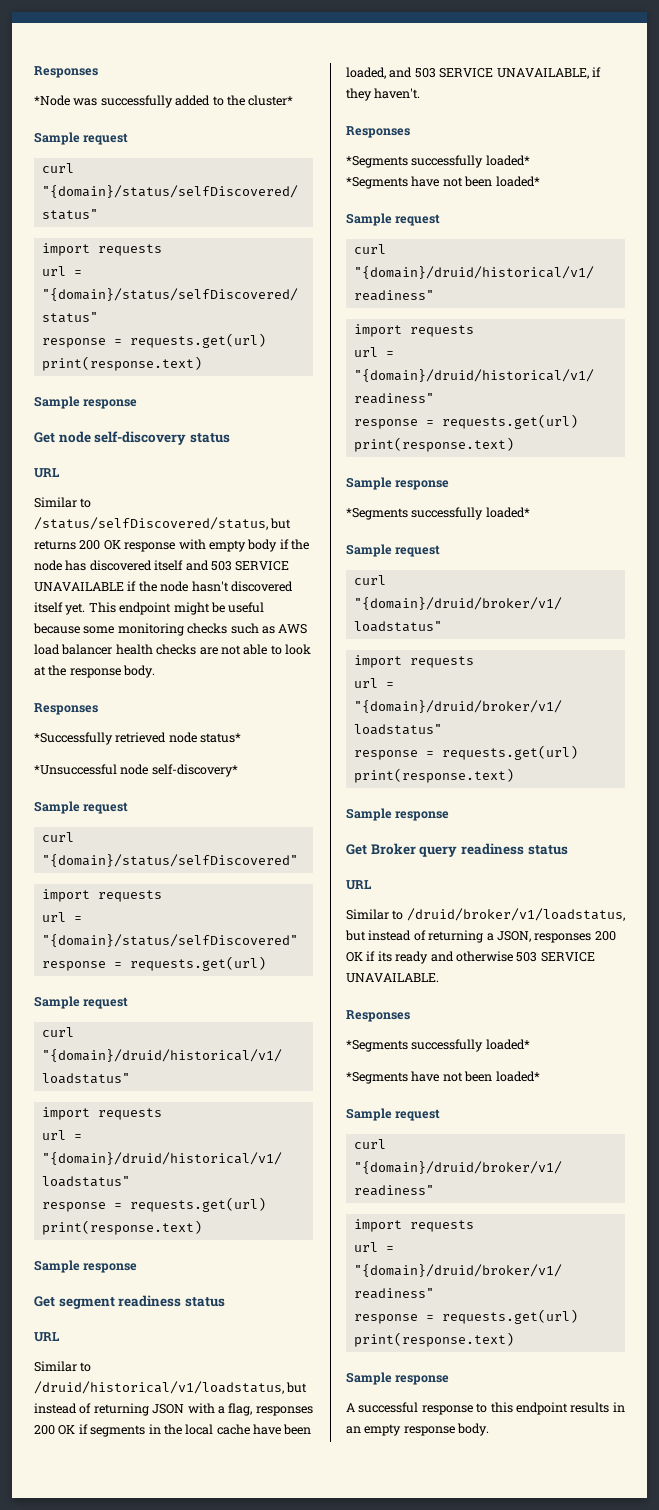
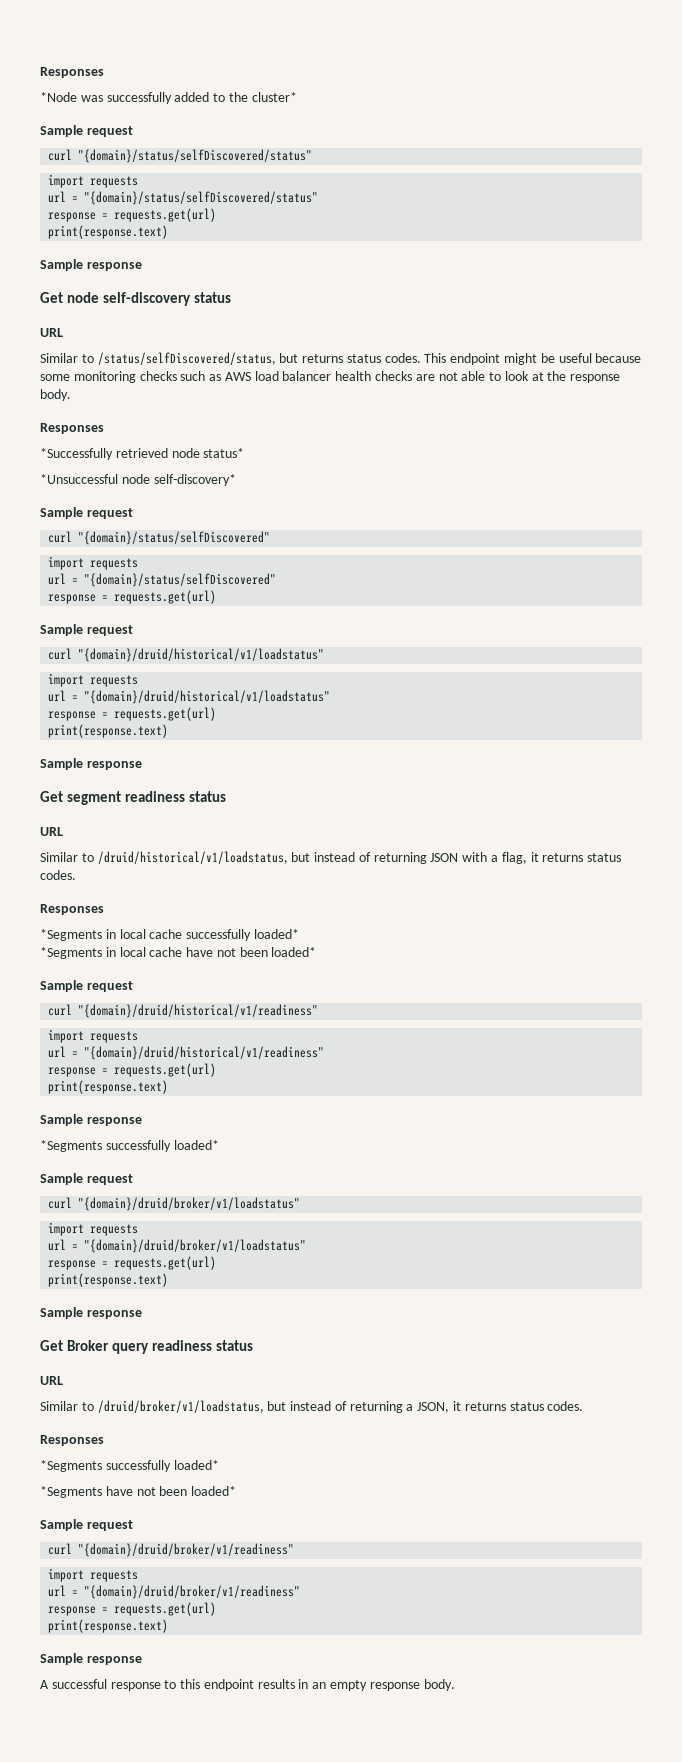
[79,539,309,552] [34,560,290,571] [34,581,293,592] [34,602,86,615] 200 OK response with empty body if the node has discovered itself and 503 SERVICE UNAVAILABLE if the node hasn't discovered itself yet. -> [346,353,421,363] status codes.
[255,1406,313,1416] [34,1424,312,1437] [346,67,601,79] [346,88,421,101] [346,126,410,138] [346,155,530,168] [346,177,408,189] responses 200 OK if segments in the local cache have been loaded, and 503 SERVICE UNAVAILABLE, if they haven't. // Responses // *Segments successfully loaded* // *Segments -> [530,852,622,862] [40,870,76,880] [40,904,104,915] [40,929,299,941] [40,947,183,959] it returns status codes. // Responses // *Segments in local cache successfully loaded* // *Segments in local cache
[534,931,616,943] [346,951,595,964] [346,973,439,983] responses 200 OK if its ready and otherwise 503 SERVICE UNAVAILABLE. -> [453,1401,584,1411] it returns status codes.

